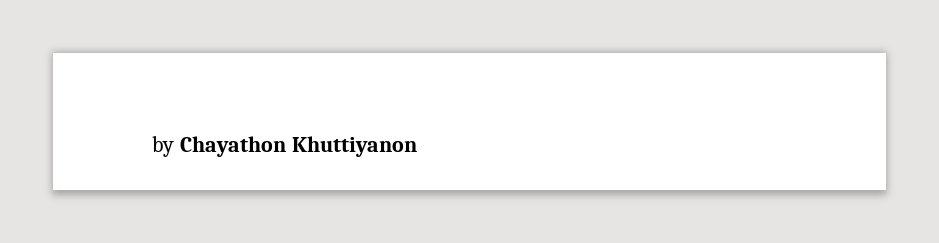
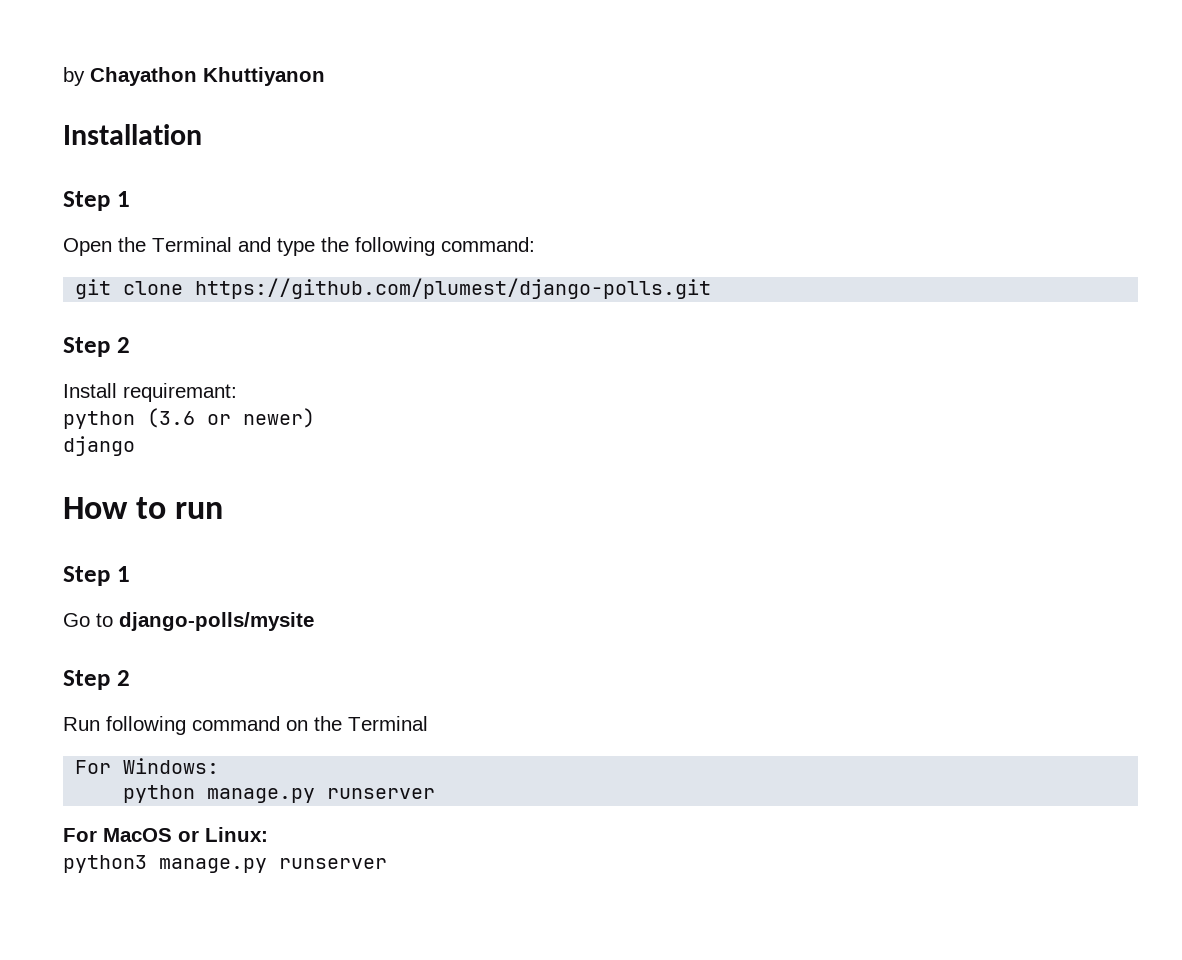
(417, 146) none -> [63,124,202,145] [63,191,130,211] [63,237,535,256] [75,278,712,299] [63,337,130,357] [63,383,237,402] [63,408,315,429] [63,436,135,456] [63,497,224,519] [63,566,130,586] [63,612,314,631] [63,670,130,690] [63,716,428,735] [75,758,220,774] [123,785,436,803] [63,827,268,842] [63,855,387,873] // Installation // Step 1 // Open the Terminal and type the following command: // git clone https://github.com/plumest/django-polls.git // Step 2 // Install requiremant: // python (3.6 or newer) // django // How to run // Step 1 // Go to django-polls/mysite // Step 2 // Run following command on the Terminal // For Windows: // python manage.py runserver // For MacOS or Linux: // python3 manage.py runserver

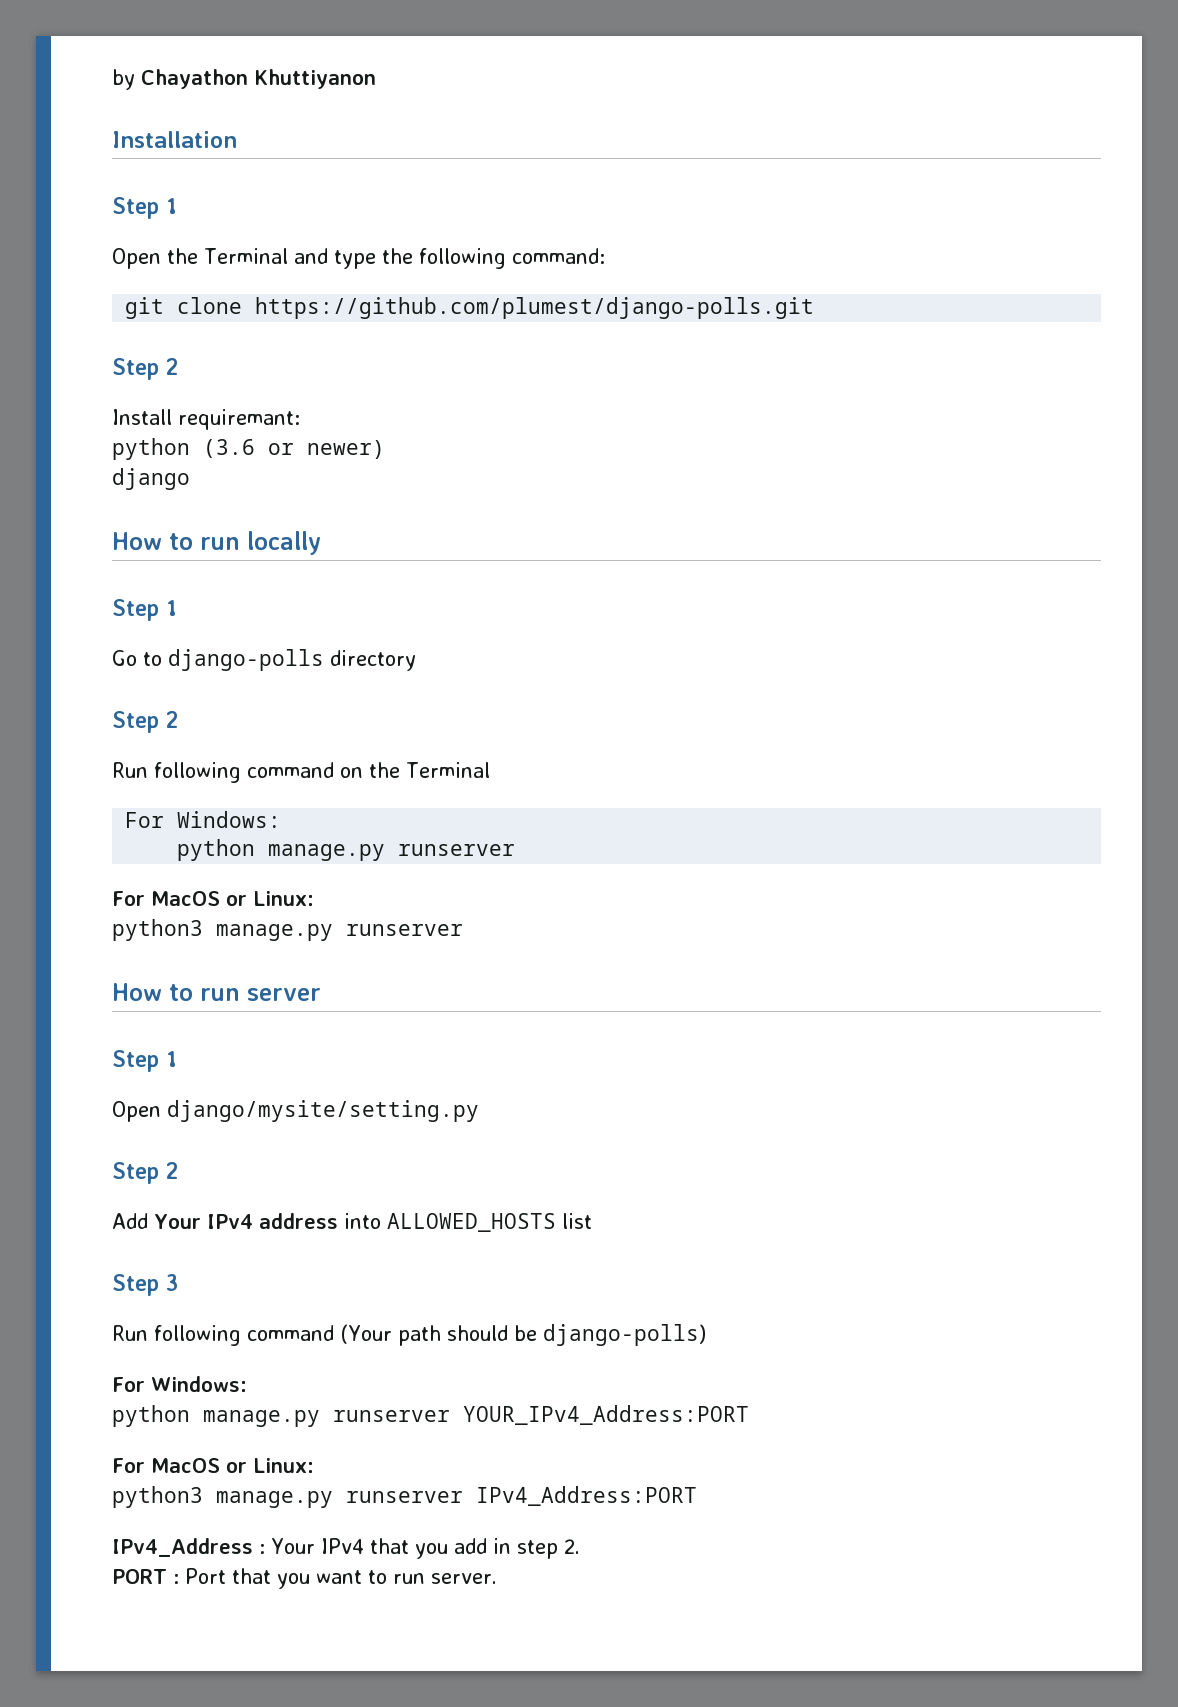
(224, 510) none -> [247,531,321,555] locally
[119,612,314,631] django-polls/mysite -> [168,649,416,671] django-polls directory
(387, 863) none -> [112,983,321,1001] [112,1050,177,1072] [112,1100,479,1122] [112,1162,178,1184] [112,1213,592,1232] [112,1274,178,1296] [112,1324,706,1346] [112,1376,247,1392] [112,1405,749,1427] [112,1458,314,1473] [112,1486,697,1508] [112,1538,580,1559] [112,1568,497,1589] // How to run server // Step 1 // Open django/mysite/setting.py // Step 2 // Add Your IPv4 address into ALLOWED_HOSTS list // Step 3 // Run following command (Your path should be django-polls) // For Windows: // python manage.py runserver YOUR_IPv4_Address:PORT // For MacOS or Linux: // python3 manage.py runserver IPv4_Address:PORT // IPv4_Address : Your IPv4 that you add in step 2. // PORT : Port that you want to run server.

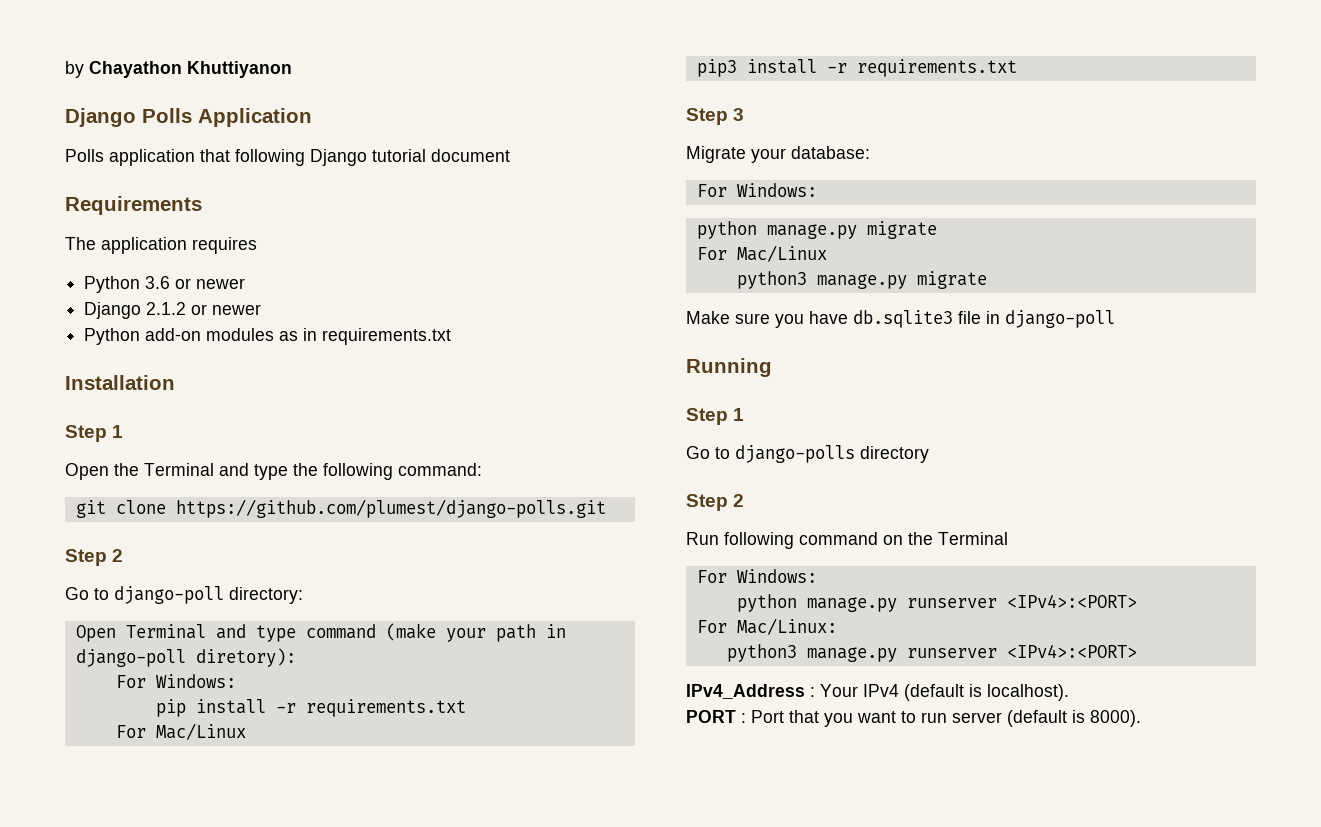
(376, 79) none -> [65,108,312,127] [65,149,510,166] [65,196,202,215] [65,237,257,254] [84,276,246,293] [84,302,262,319] [84,328,452,345] // Django Polls Application // Polls application that following Django tutorial document // Requirements // The application requires // Python 3.6 or newer // Django 2.1.2 or newer // Python add-on modules as in requirements.txt
[112,409,300,430] [112,438,385,460] [112,468,190,490] [112,531,321,555] Install requiremant: // python (3.6 or newer) // django // How to run locally -> [65,586,303,604] [75,623,566,642] [75,648,296,667] [115,674,236,688] [155,699,466,717] [115,723,246,740] [696,59,1017,77] [686,108,745,125] [686,146,870,163] [696,183,817,197] [696,221,937,239] [696,245,827,262] [736,271,987,289] [686,310,1115,328] [686,358,772,377] Go to django-poll directory: // Open Terminal and type command (make your path in django-poll diretory): // For Windows: // pip install -r requirements.txt // For Mac/Linux // pip3 install -r requirements.txt // Step 3 // Migrate your database: // For Windows: // python manage.py migrate // For Mac/Linux // python3 manage.py migrate // Make sure you have db.sqlite3 file in django-poll // Running
[112,891,314,906] [112,919,463,941] [112,983,321,1001] [112,1050,177,1072] [112,1100,479,1122] [112,1162,178,1184] [112,1213,592,1232] [112,1274,178,1296] [112,1324,706,1346] [112,1376,247,1392] [112,1405,749,1427] [112,1458,314,1473] [112,1486,697,1508] [112,1538,580,1559] // For MacOS or Linux: // python3 manage.py runserver // How to run server // Step 1 // Open django/mysite/setting.py // Step 2 // Add Your IPv4 address into ALLOWED_HOSTS list // Step 3 // Run following command (Your path should be django-polls) // For Windows: // python manage.py runserver YOUR_IPv4_Address:PORT // For MacOS or Linux: // python3 manage.py runserver IPv4_Address:PORT // IPv4_Address : Your IPv4 that you add in step 2. -> [1006,594,1137,608] [696,618,837,635] [726,644,1137,662] [686,684,1069,701] <IPv4>:<PORT> // For Mac/Linux: // python3 manage.py runserver <IPv4>:<PORT> // IPv4_Address : Your IPv4 (default is localhost).
[431,1573,497,1584] server. -> [952,710,1141,727] server (default is 8000).

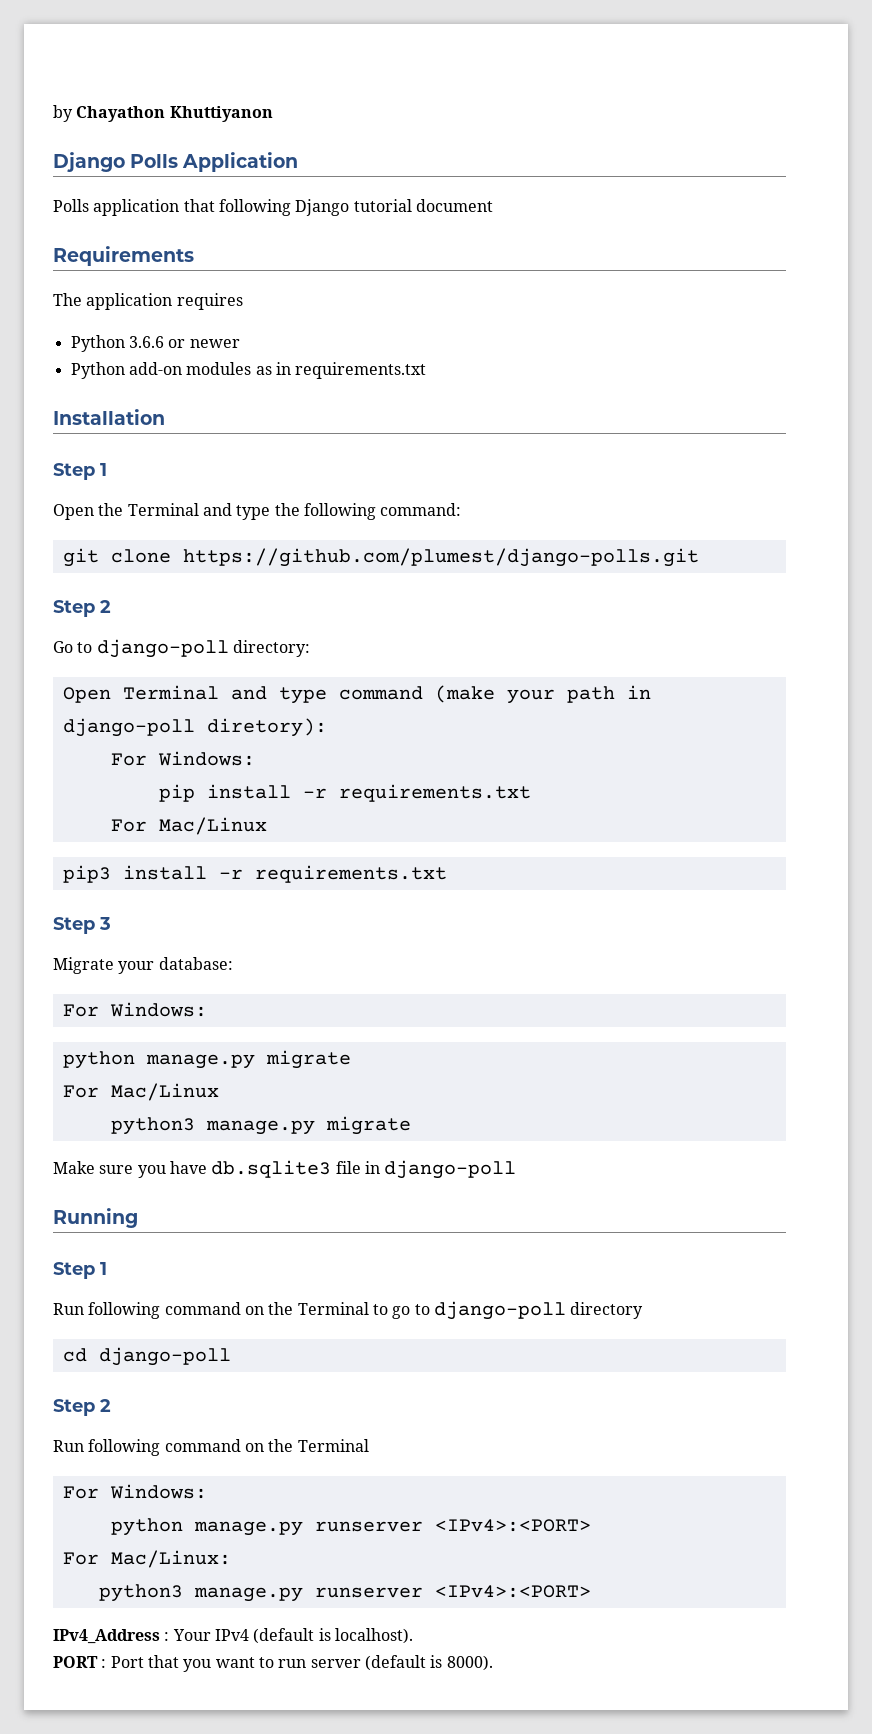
[145,276,246,289] [84,302,187,319] 3.6 or newer // Django 2.1.2 -> [128,336,164,348] 3.6.6
[686,445,855,463] Go to django-polls -> [53,1301,566,1320] Run following command on the Terminal to go to django-poll
(929, 454) none -> [62,1347,231,1366] // cd django-poll

